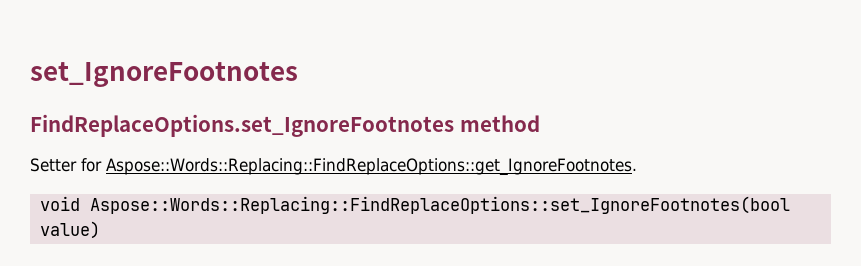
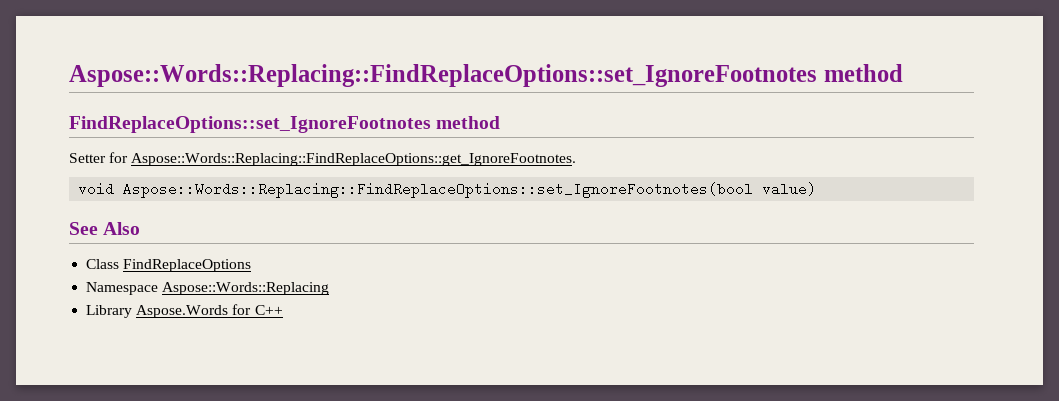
[30,62,298,87] [30,114,454,137] set_IgnoreFootnotes // FindReplaceOptions.set_IgnoreFootnotes -> [69,64,903,87] [69,116,431,133] Aspose::Words::Replacing::FindReplaceOptions::set_IgnoreFootnotes method // FindReplaceOptions::set_IgnoreFootnotes
(100, 230) none -> [69,222,141,235] [86,259,252,272] [86,282,330,295] [86,304,283,318] // See Also // Class FindReplaceOptions // Namespace Aspose::Words::Replacing // Library Aspose.Words for C++

